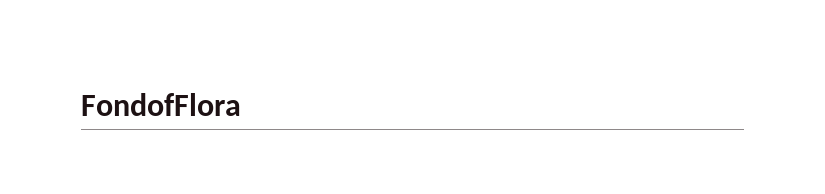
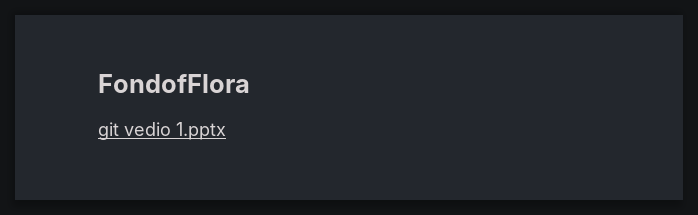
(241, 104) none -> [98,122,226,140] // git vedio 1.pptx

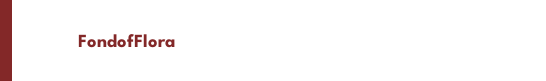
[98,122,226,140] // git vedio 1.pptx -> (175, 41) none

